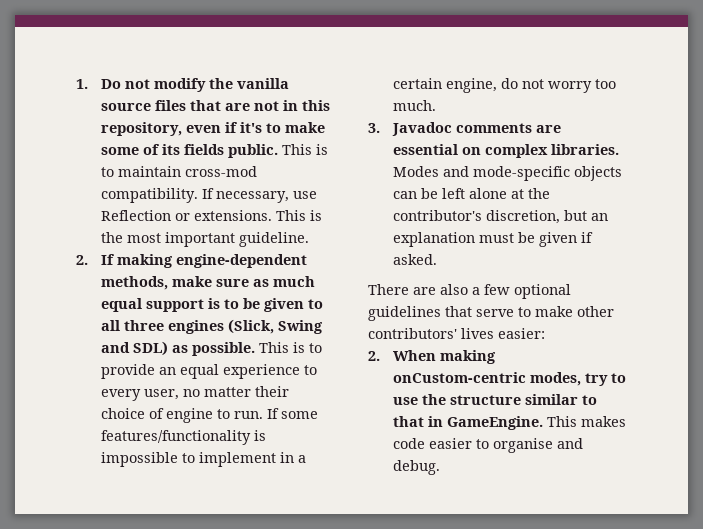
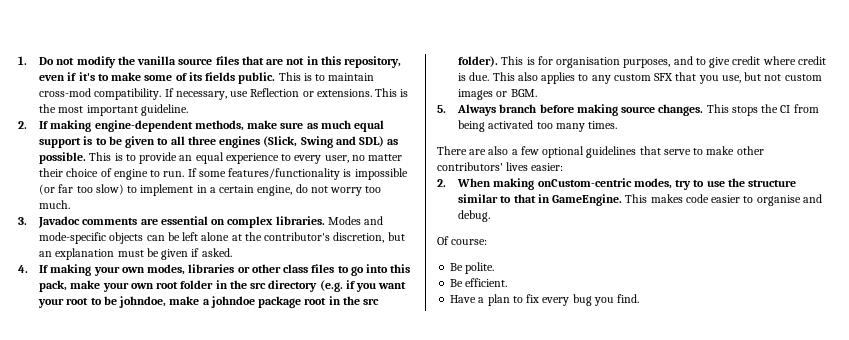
(179, 459) none -> [39,184,124,195] (or far too slow)
(438, 259) none -> [18,264,411,276] [39,280,407,292] [38,296,380,308] [458,56,826,68] [458,72,822,84] [458,89,537,100] [437,104,819,116] [458,120,618,132] // 4. If making your own modes, libraries or other class files to go into this pack, make your own root folder in the src directory (e.g. if you want your root to be johndoe, make a johndoe package root in the src folder). This is for organisation purposes, and to give credit where credit is due. This also applies to any custom SFX that you use, but not custom images or BGM. // 5. Always branch before making source changes. This stops the CI from being activated too many times.
(441, 467) none -> [437,236,488,245] [450,262,495,274] [450,278,508,287] [450,294,640,306] // Of course: // Be polite. // Be efficient. // Have a plan to fix every bug you find.

